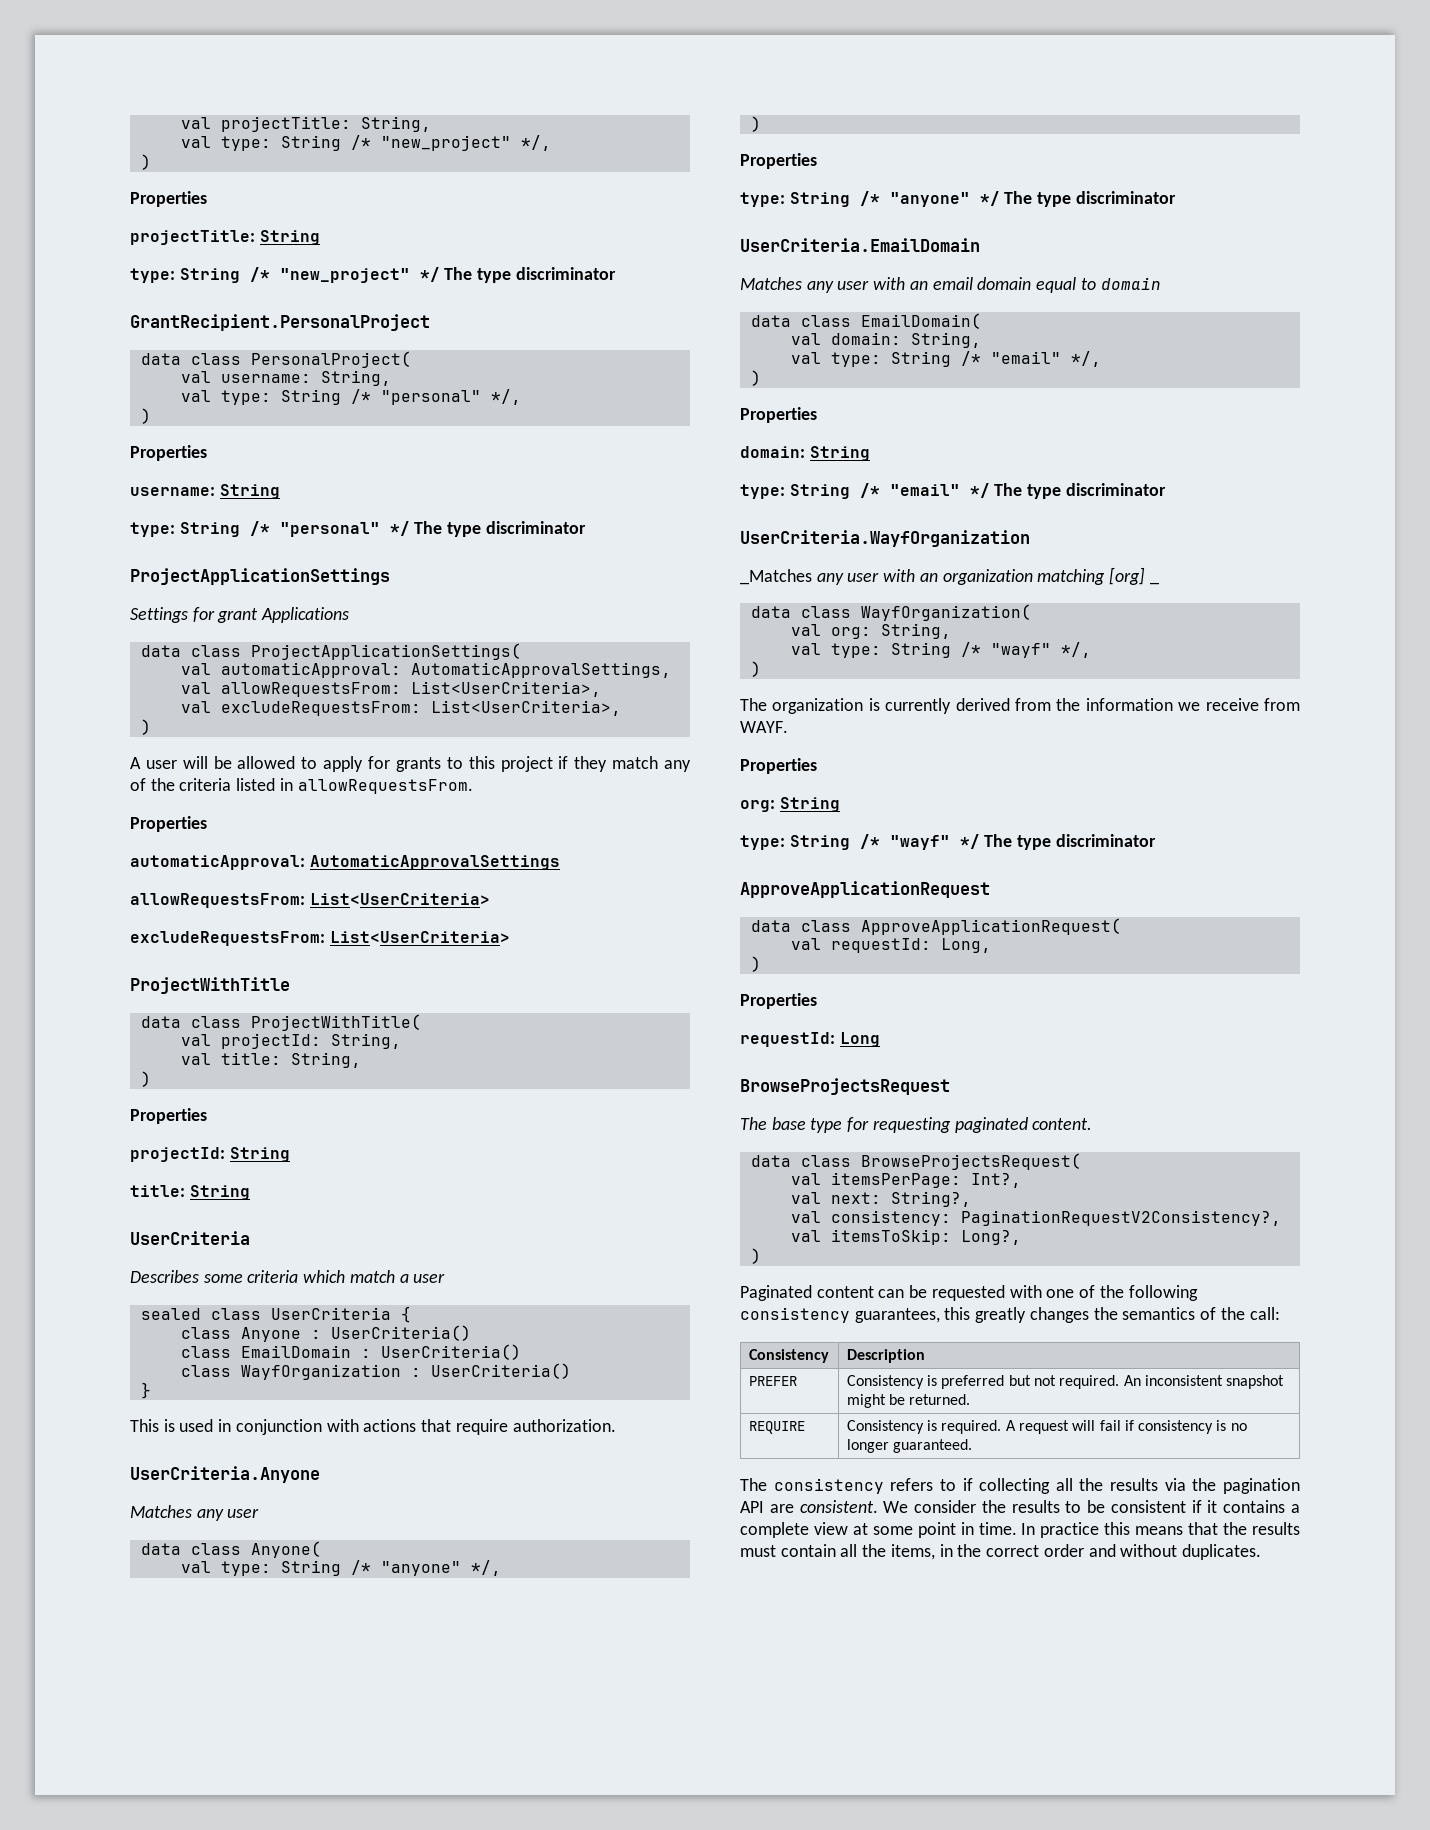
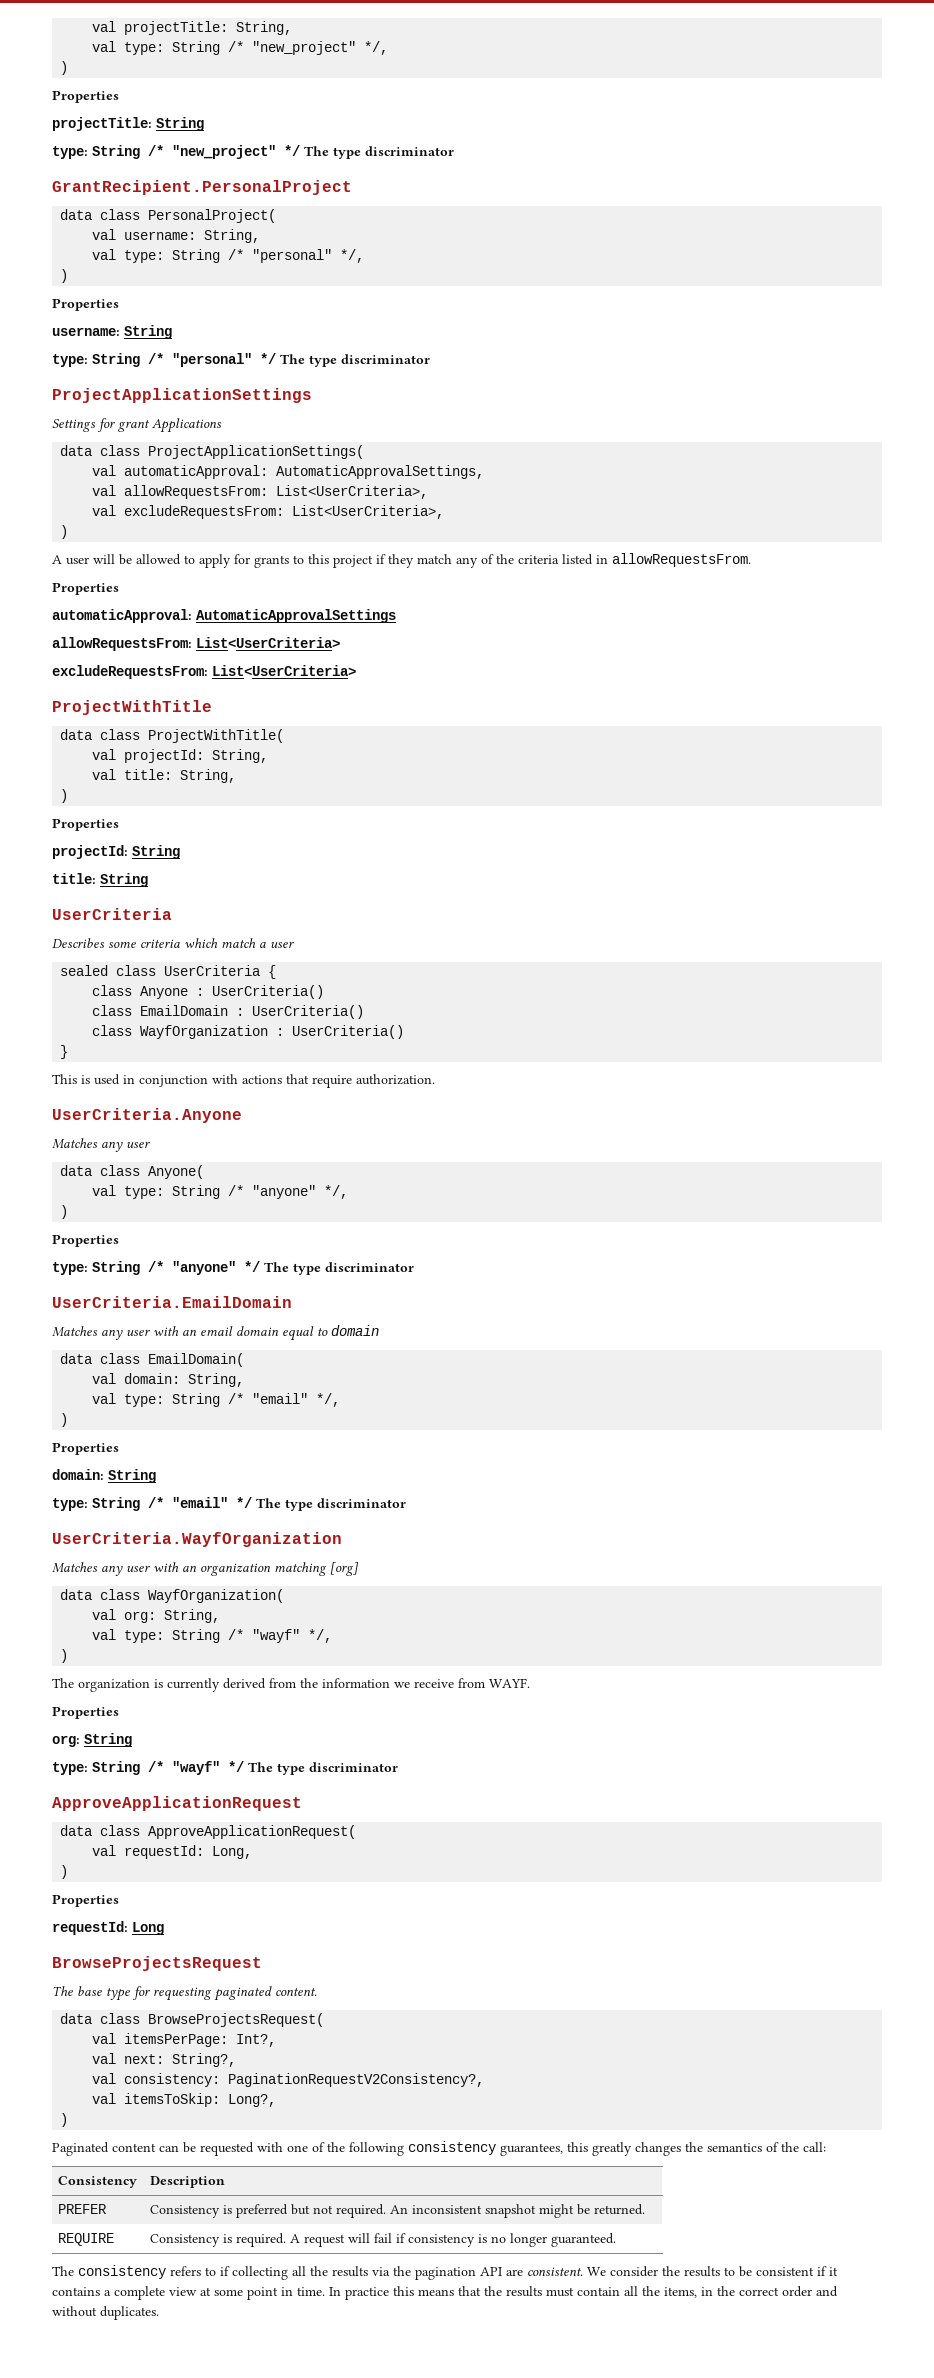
[740,569,812,585] _Matches -> [52,1562,98,1573] Matches
[1149,582,1159,585] _ -> (359, 1569) none

